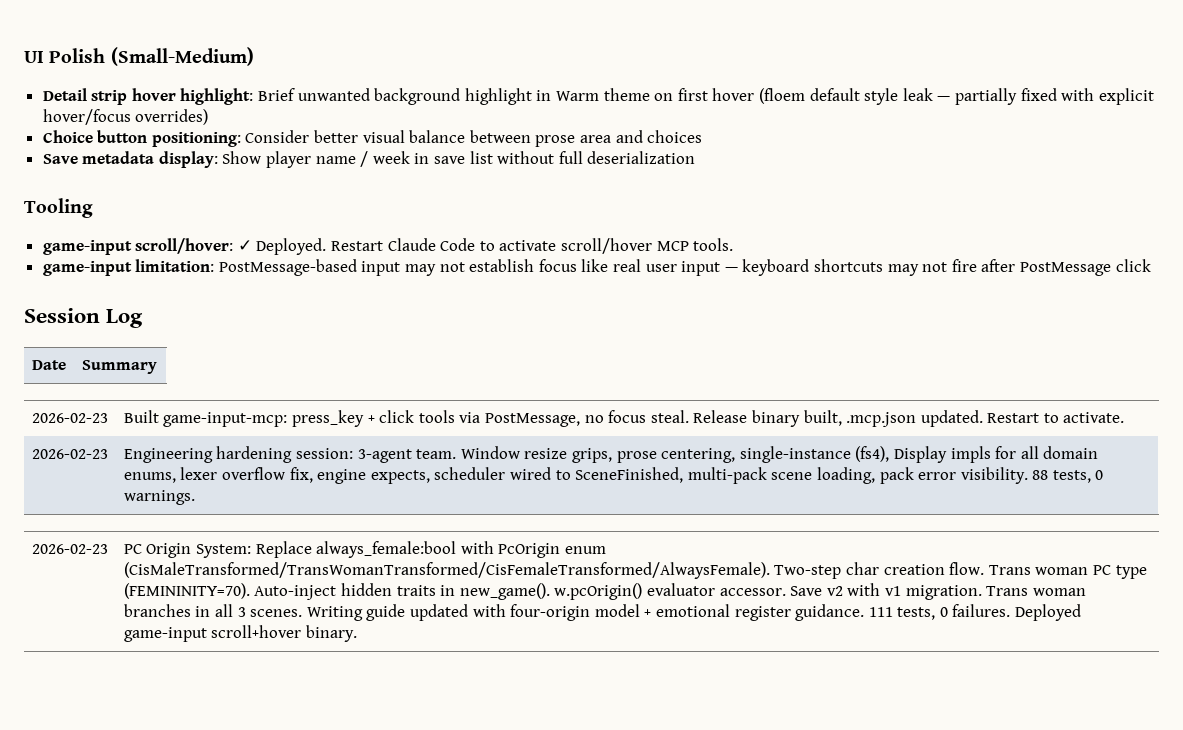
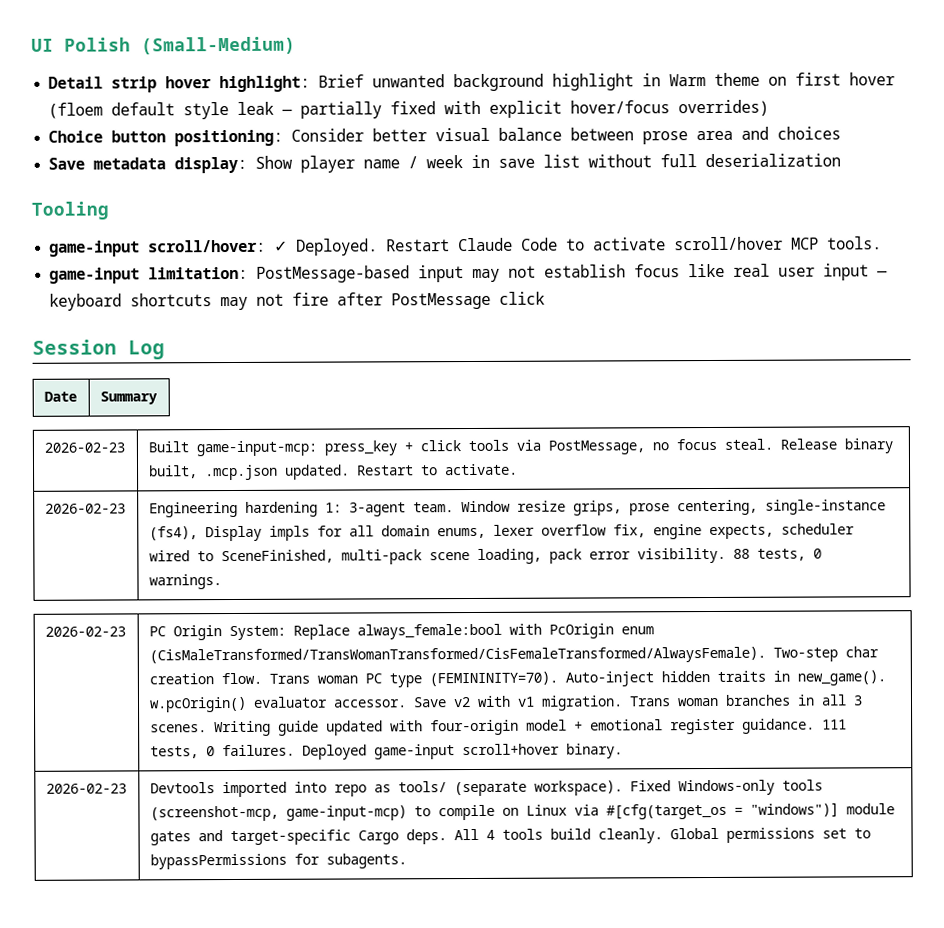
[296,448,354,459] session: -> [324,502,342,513] 1:
(358, 633) none -> [45,783,127,794] [149,779,823,798] [149,802,895,822] [149,827,871,846] [149,853,407,870] // 2026-02-23 | Devtools imported into repo as tools/ (separate workspace). Fixed Windows-only tools (screenshot-mcp, game-input-mcp) to compile on Linux via #[cfg(target_os = "windows")] module gates and target-specific Cargo deps. All 4 tools build cleanly. Global permissions set to bypassPermissions for subagents.

